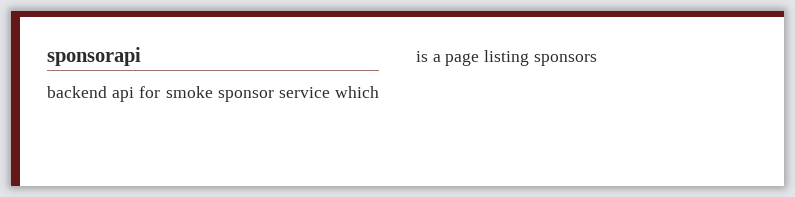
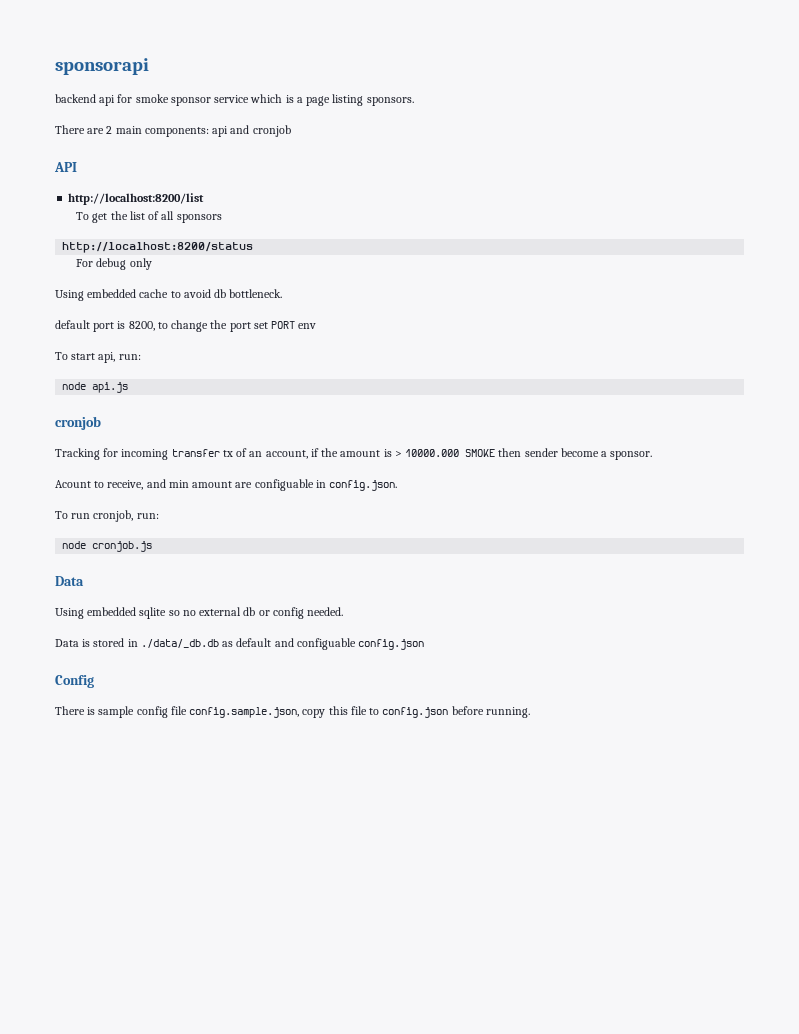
[533,54,597,66] sponsors -> [366,97,414,106] [55,125,291,137] [54,162,77,172] [68,193,205,205] [76,211,222,223] [62,241,254,253] [76,258,152,270] [55,289,283,301] [55,320,317,332] [55,352,141,363] [62,382,129,393] [55,416,101,430] [55,448,653,460] [55,479,398,491] [55,510,159,522] [62,541,153,552] [55,576,84,586] [55,607,344,619] [55,638,425,650] [55,675,94,688] [55,706,530,718] sponsors. // There are 2 main components: api and cronjob // API // http://localhost:8200/list // To get the list of all sponsors // http://localhost:8200/status // For debug only // Using embedded cache to avoid db bottleneck. // default port is 8200, to change the port set PORT env // To start api, run: // node api.js // cronjob // Tracking for incoming transfer tx of an account, if the amount is > 10000.000 SMOKE then sender become a sponsor. // Acount to receive, and min amount are configuable in config.json. // To run cronjob, run: // node cronjob.js // Data // Using embedded sqlite so no external db or config needed. // Data is stored in ./data/_db.db as default and configuable config.json // Config // There is sample config file config.sample.json, copy this file to config.json before running.

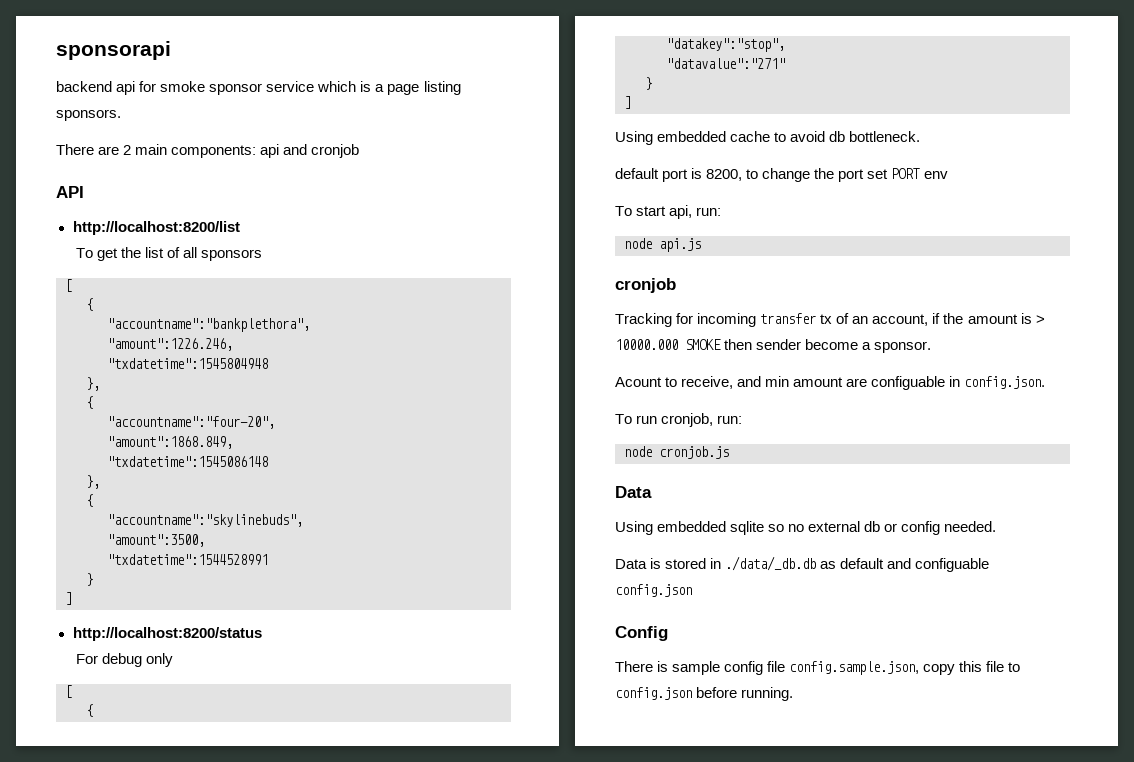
[62,241,254,253] [76,258,152,270] http://localhost:8200/status // For debug only -> [65,279,72,292] [86,298,93,311] [107,318,310,332] [107,338,233,351] [107,358,268,369] [86,377,100,391] [86,396,93,409] [107,416,275,429] [107,436,233,449] [107,456,268,467] [86,475,100,489] [86,494,93,507] [107,514,303,527] [107,534,205,547] [107,554,268,565] [86,573,93,586] [65,592,72,605] [72,627,262,641] [75,653,174,667] [65,685,72,698] [86,704,93,717] [666,38,785,52] [666,58,785,69] [645,77,652,90] [624,96,631,109] [ // { // "accountname":"bankplethora", // "amount":1226.246, // "txdatetime":1545804948 // }, // { // "accountname":"four-20", // "amount":1868.849, // "txdatetime":1545086148 // }, // { // "accountname":"skylinebuds", // "amount":3500, // "txdatetime":1544528991 // } // ] // http://localhost:8200/status // For debug only // [ // { // "datakey":"stop", // "datavalue":"271" // } // ]

